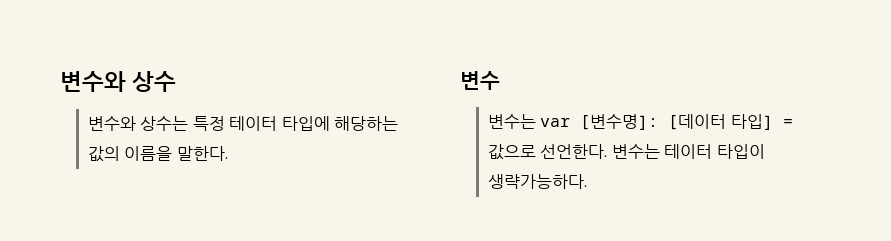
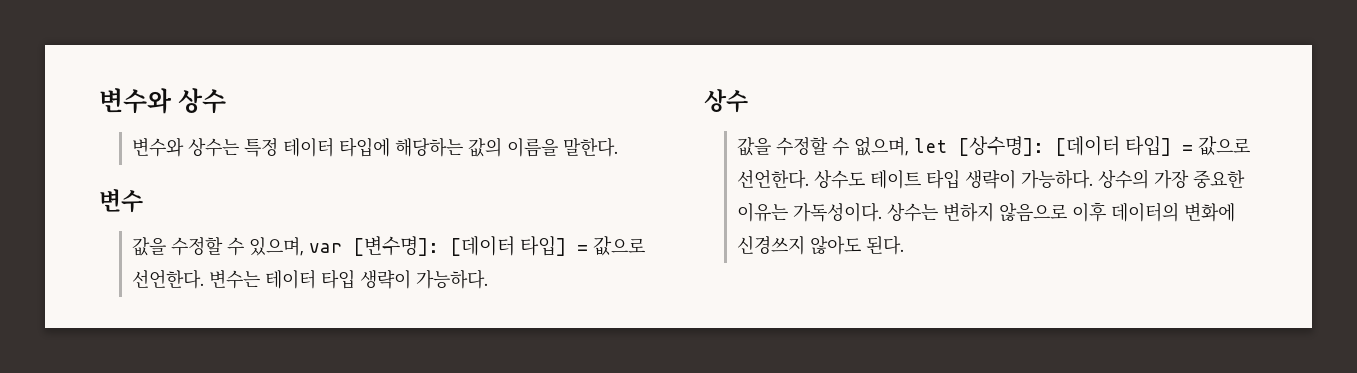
[487,114,536,129] 변수는 -> [131,237,304,256] 값을 수정할 수 있으며,
[716,144,765,159] [487,174,587,189] 타입이 생략가능하다. -> [320,269,488,289] [704,89,748,113] [736,136,1251,156] [736,169,1245,189] [736,202,1235,222] [736,235,904,255] 타입 생략이 가능하다. // 상수 // 값을 수정할 수 없으며, let [상수명]: [데이터 타입] = 값으로 선언한다. 상수도 테이트 타입 생략이 가능하다. 상수의 가장 중요한 이유는 가독성이다. 상수는 변하지 않음으로 이후 데이터의 변화에 신경쓰지 않아도 된다.

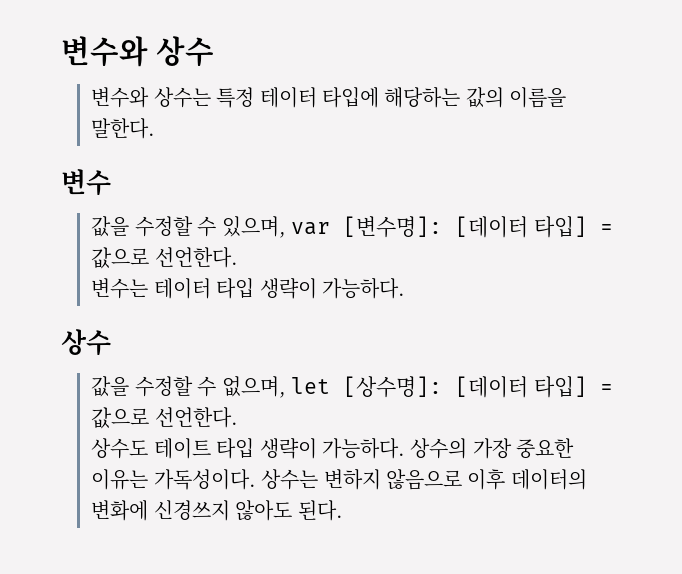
(204, 279) none -> (238, 257) //
(809, 179) none -> (238, 417) //

